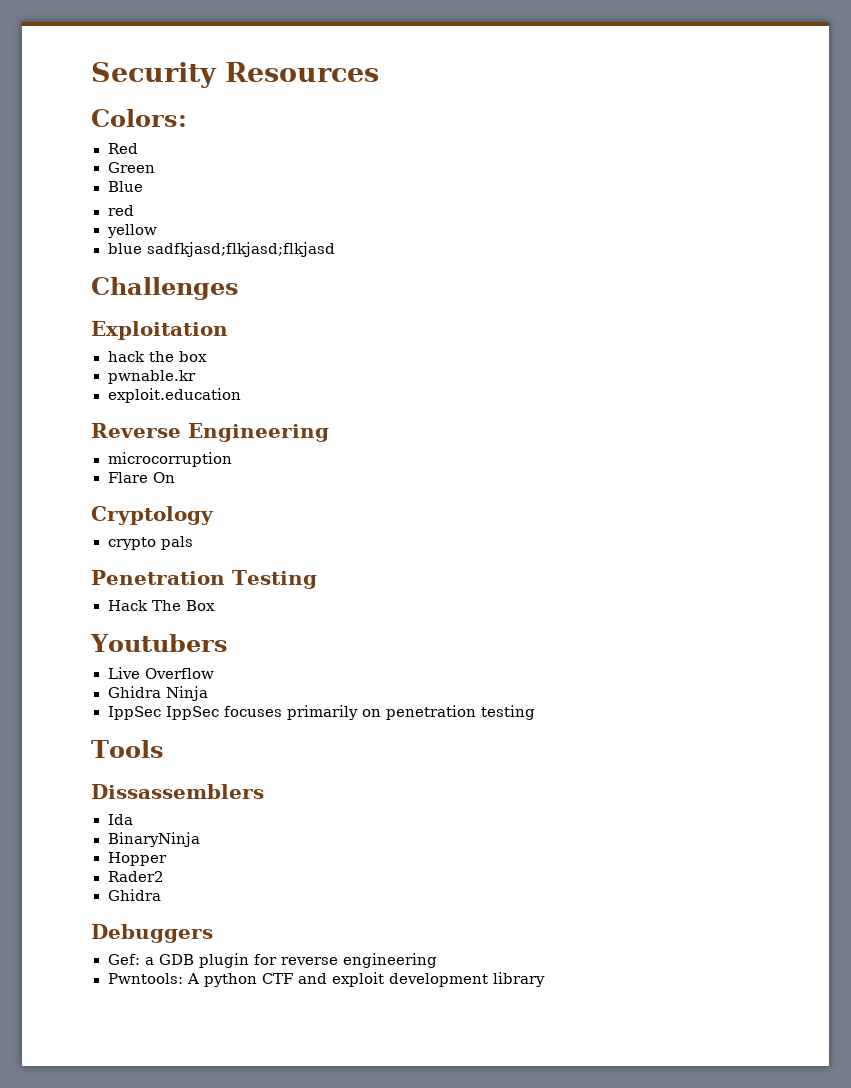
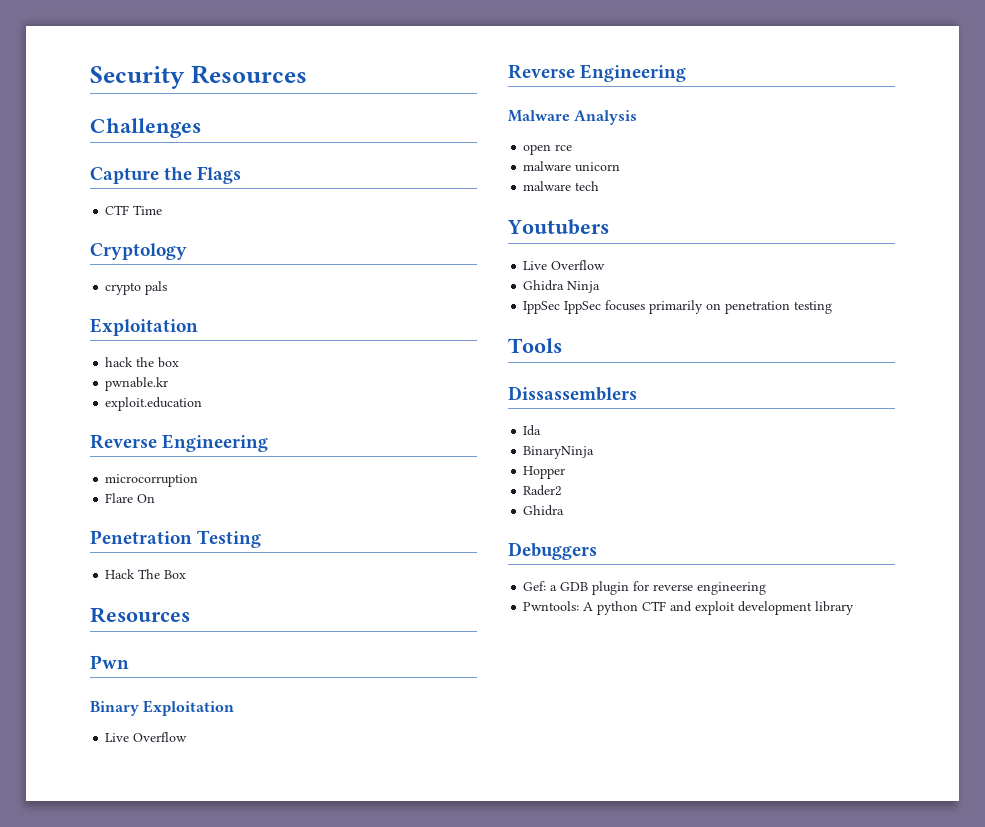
[91,109,187,127] [107,143,138,154] [107,162,155,173] [107,181,143,192] [107,205,134,216] [106,224,157,238] [107,242,335,257] [91,277,239,300] Colors: // Red // Green // Blue // red // yellow // blue sadfkjasd;flkjasd;flkjasd // Challenges -> [90,118,201,138] [90,166,242,184] [105,205,163,215] [90,243,187,260] [105,281,168,295] Challenges // Capture the Flags // CTF Time // Cryptology // crypto pals
[91,506,214,525] [107,536,193,550] // Cryptology // crypto pals -> (156, 498) none
(215, 605) none -> [90,607,190,623] [90,655,129,669] [90,700,235,716] [105,732,188,742] [508,64,687,82] [508,110,638,125] [523,144,573,155] [523,161,621,172] [523,181,600,191] // Resources // Pwn // Binary Exploitation // Live Overflow // Reverse Engineering // Malware Analysis // open rce // malware unicorn // malware tech

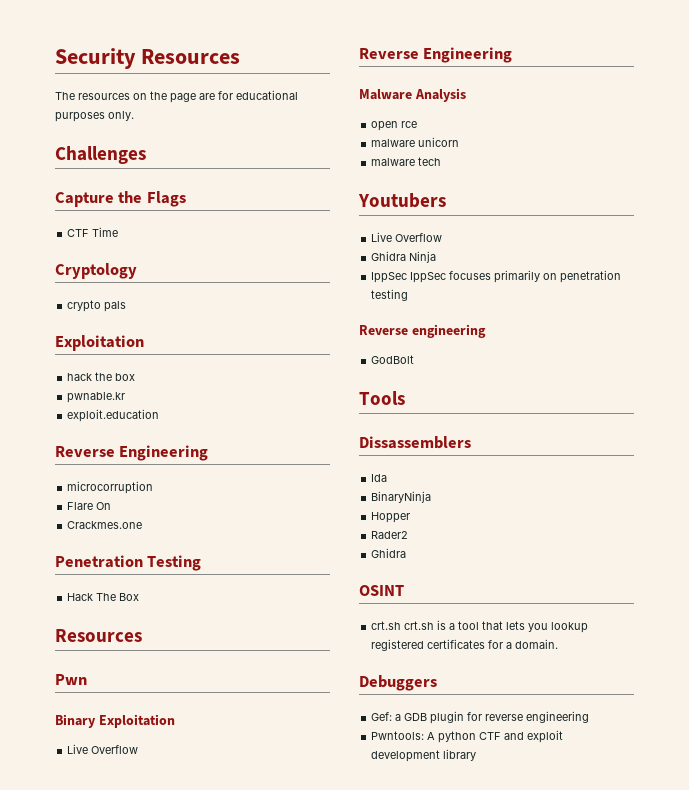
(307, 74) none -> [55,90,298,103] [55,111,134,122] // The resources on the page are for educational purposes only.
(156, 498) none -> [67,521,143,529] // Crackmes.one
(833, 307) none -> [359,324,486,338] [371,355,415,364] // Reverse engineering // GodBolt
(565, 510) none -> [359,585,404,596] [371,620,589,633] [371,639,559,651] // OSINT // crt.sh crt.sh is a tool that lets you lookup registered certificates for a domain.

